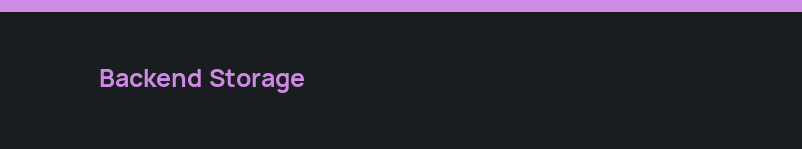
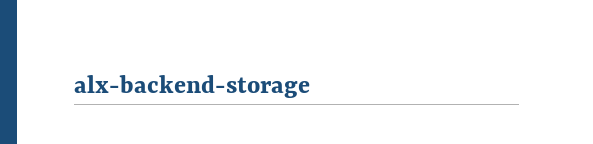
[99,69,305,93] Backend Storage -> [74,75,310,98] alx-backend-storage

